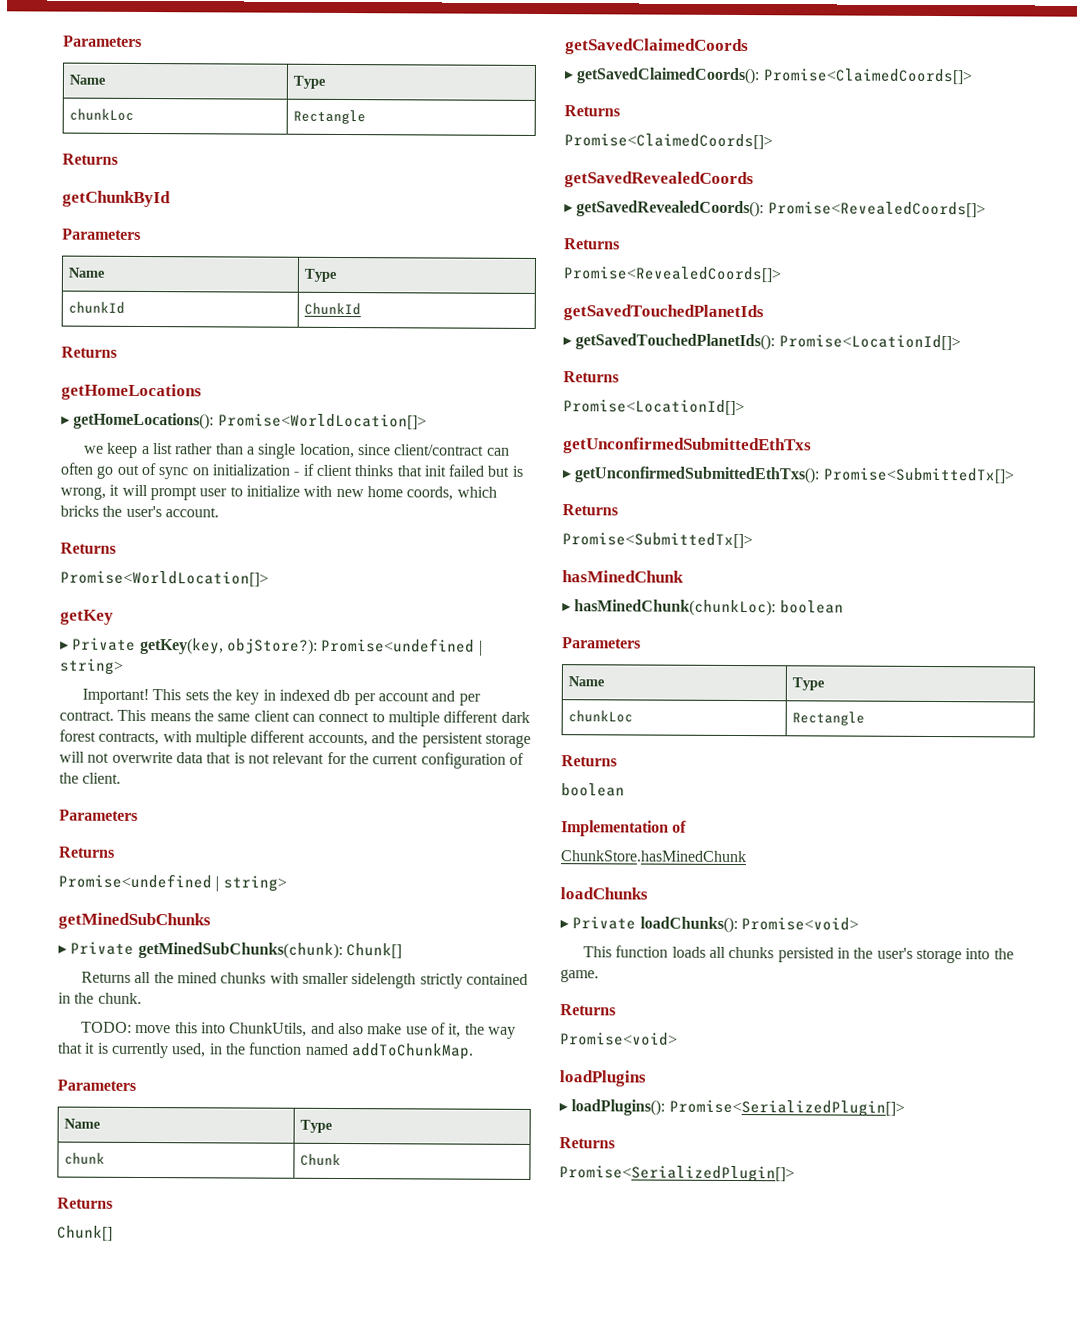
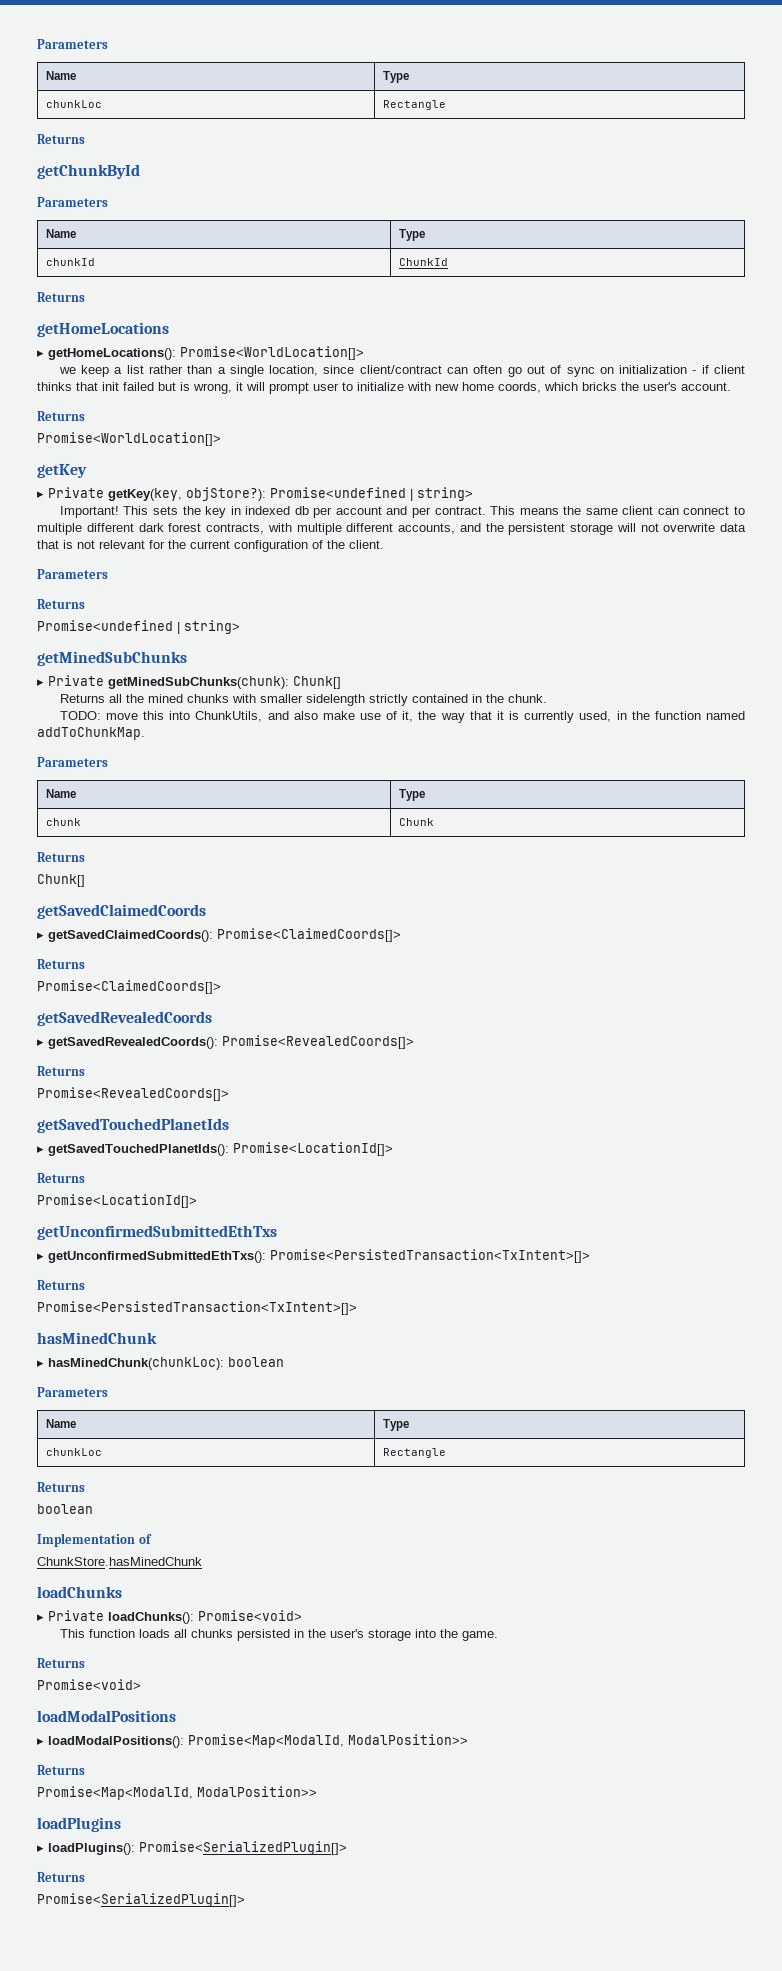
[822,467,1014,484] [562,504,618,516] [562,532,753,549] Promise<SubmittedTx[]> // Returns // Promise<SubmittedTx[]> -> [270,1249,590,1263] [37,1280,85,1290] [37,1301,357,1315] Promise<PersistedTransaction<TxIntent>[]> // Returns // Promise<PersistedTransaction<TxIntent>[]>
(678, 1039) none -> [37,1710,176,1722] [37,1734,468,1748] [37,1765,85,1775] [37,1786,317,1800] // loadModalPositions // ▸ loadModalPositions(): Promise<Map<ModalId, ModalPosition>> // Returns // Promise<Map<ModalId, ModalPosition>>

